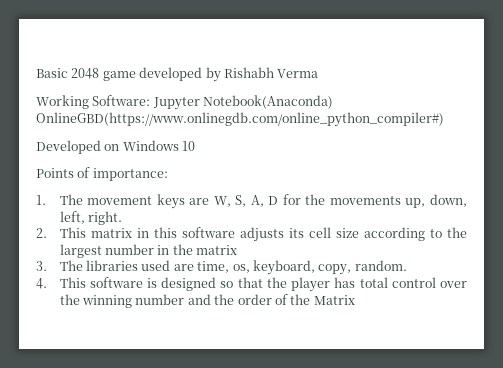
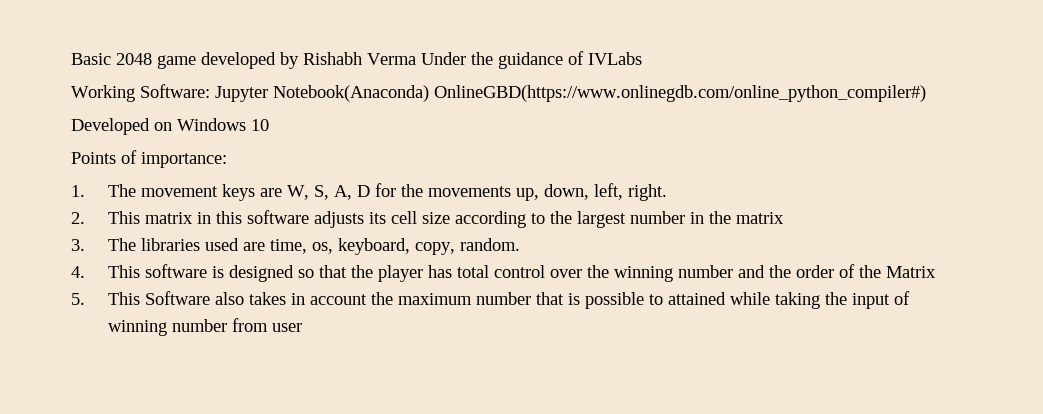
(319, 73) none -> [421,51,642,69] Under the guidance of IVLabs
(355, 300) none -> [71,291,910,309] [107,318,302,336] // 5. This Software also takes in account the maximum number that is possible to attained while taking the input of winning number from user

